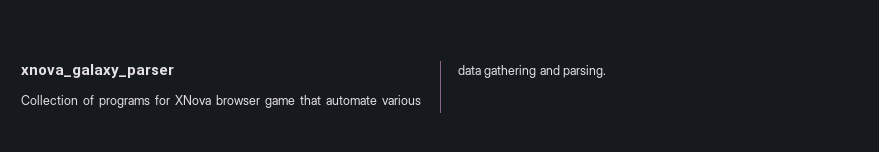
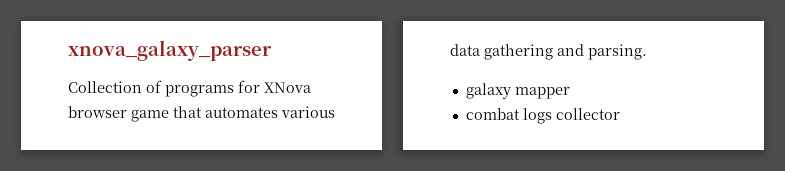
[326,96,377,105] automate -> [205,107,278,118] automates
(607, 71) none -> [465,83,570,99] [465,108,620,124] // galaxy mapper // combat logs collector

